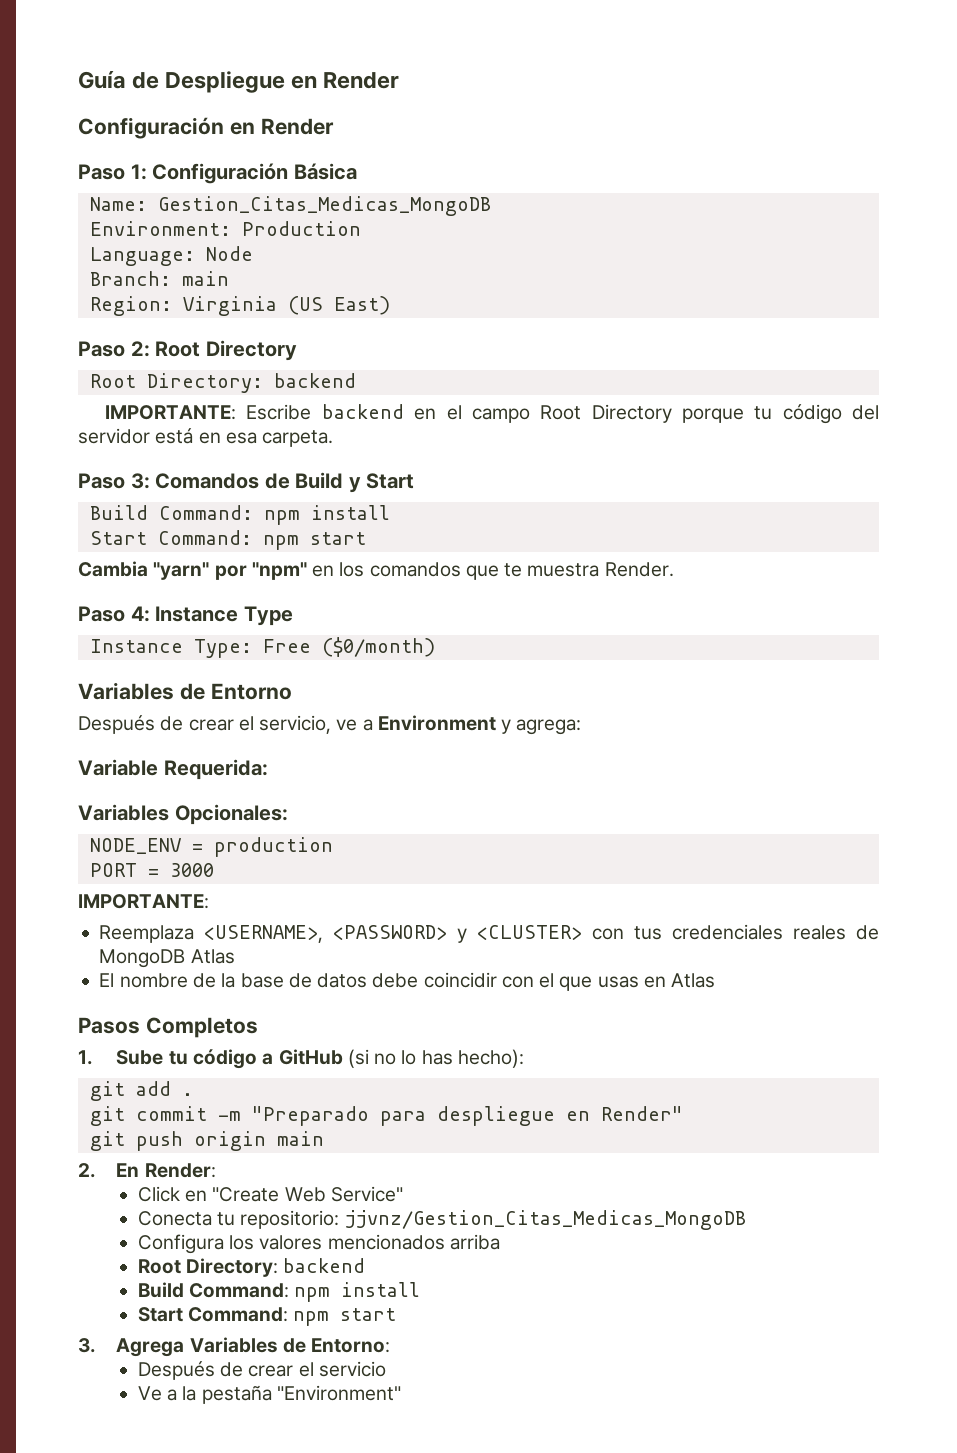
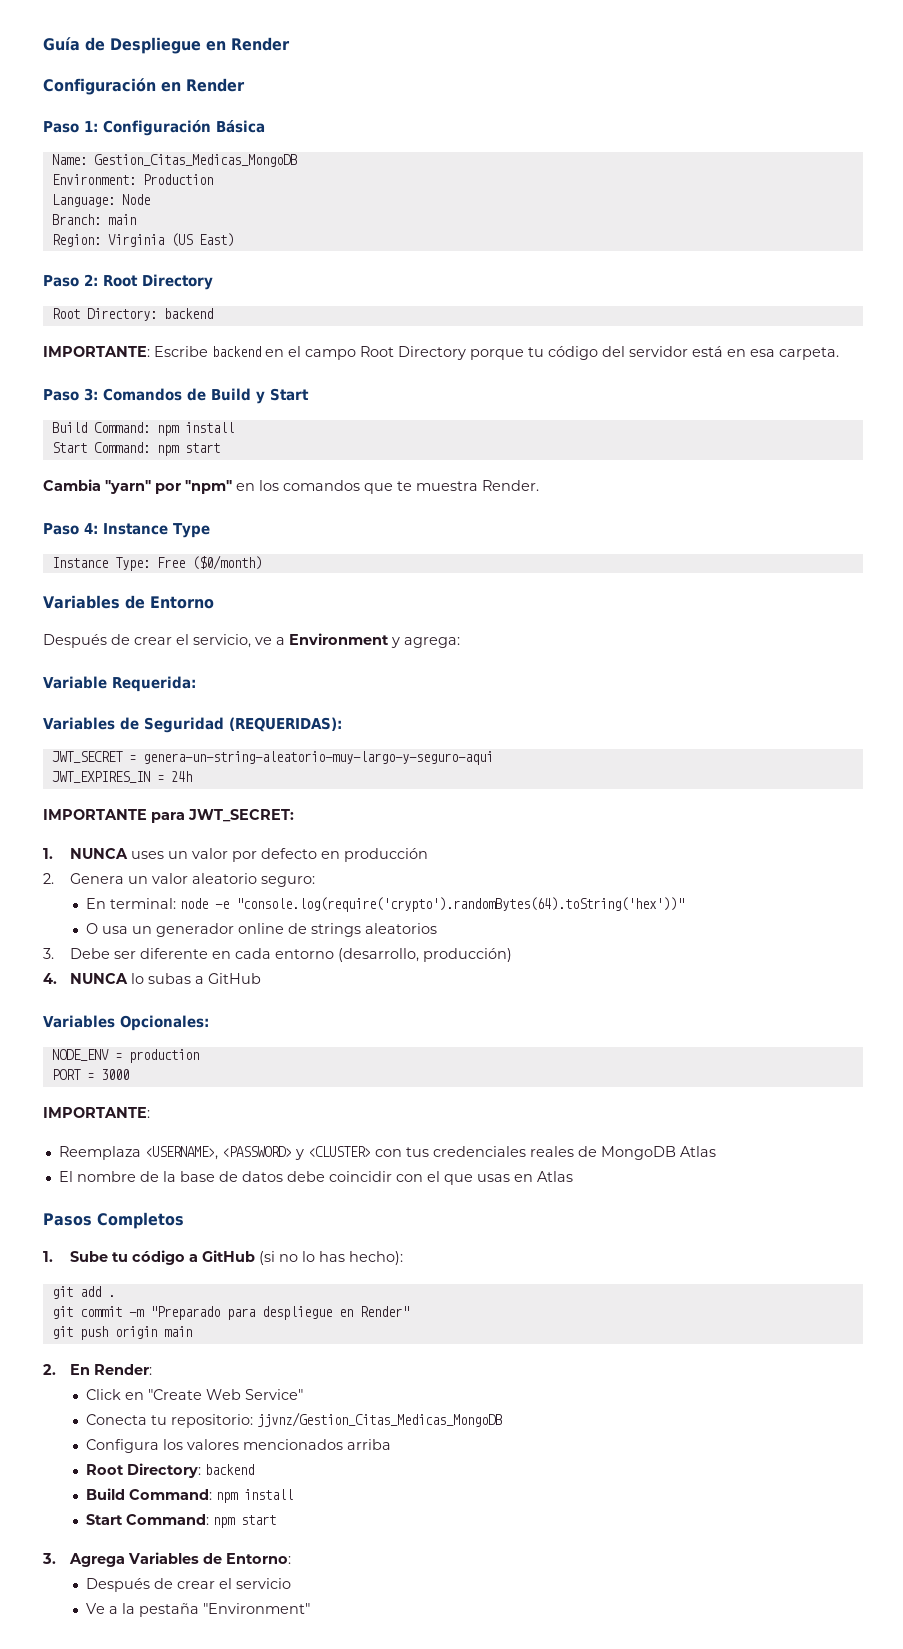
(268, 769) none -> [43,717,342,733] [51,751,493,765] [51,771,192,783] [43,809,294,823] [43,848,428,862] [43,873,315,887] [85,897,684,912] [85,923,437,937] [43,948,512,962] [43,973,261,984] // Variables de Seguridad (REQUERIDAS): // JWT_SECRET = genera-un-string-aleatorio-muy-largo-y-seguro-aqui // JWT_EXPIRES_IN = 24h // IMPORTANTE para JWT_SECRET: // 1. NUNCA uses un valor por defecto en producción // 2. Genera un valor aleatorio seguro: // En terminal: node -e "console.log(require('crypto').randomBytes(64).toString('hex'))" // O usa un generador online de strings aleatorios // 3. Debe ser diferente en cada entorno (desarrollo, producción) // 4. NUNCA lo subas a GitHub

